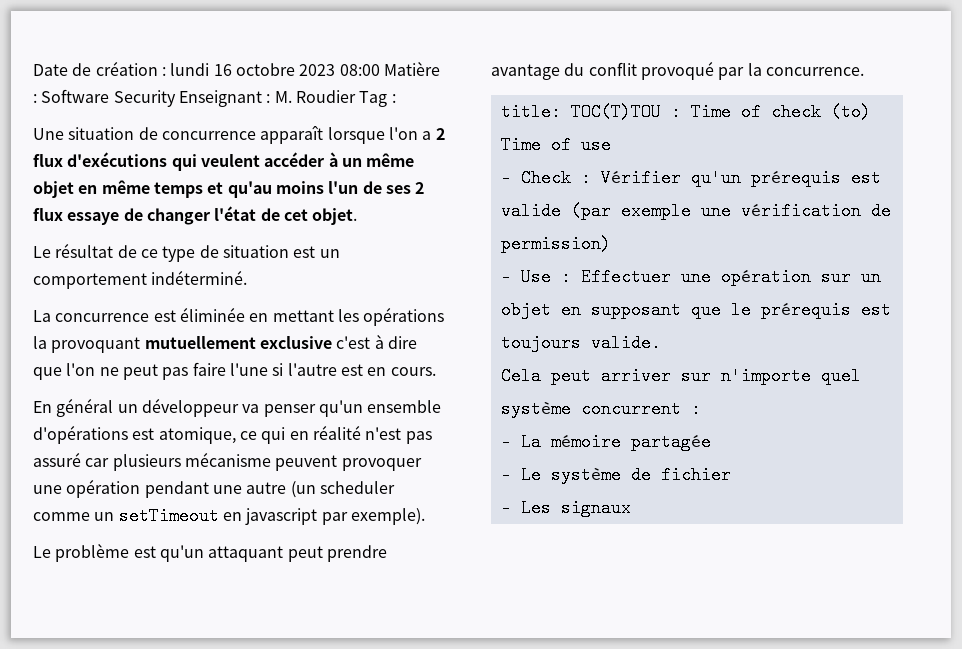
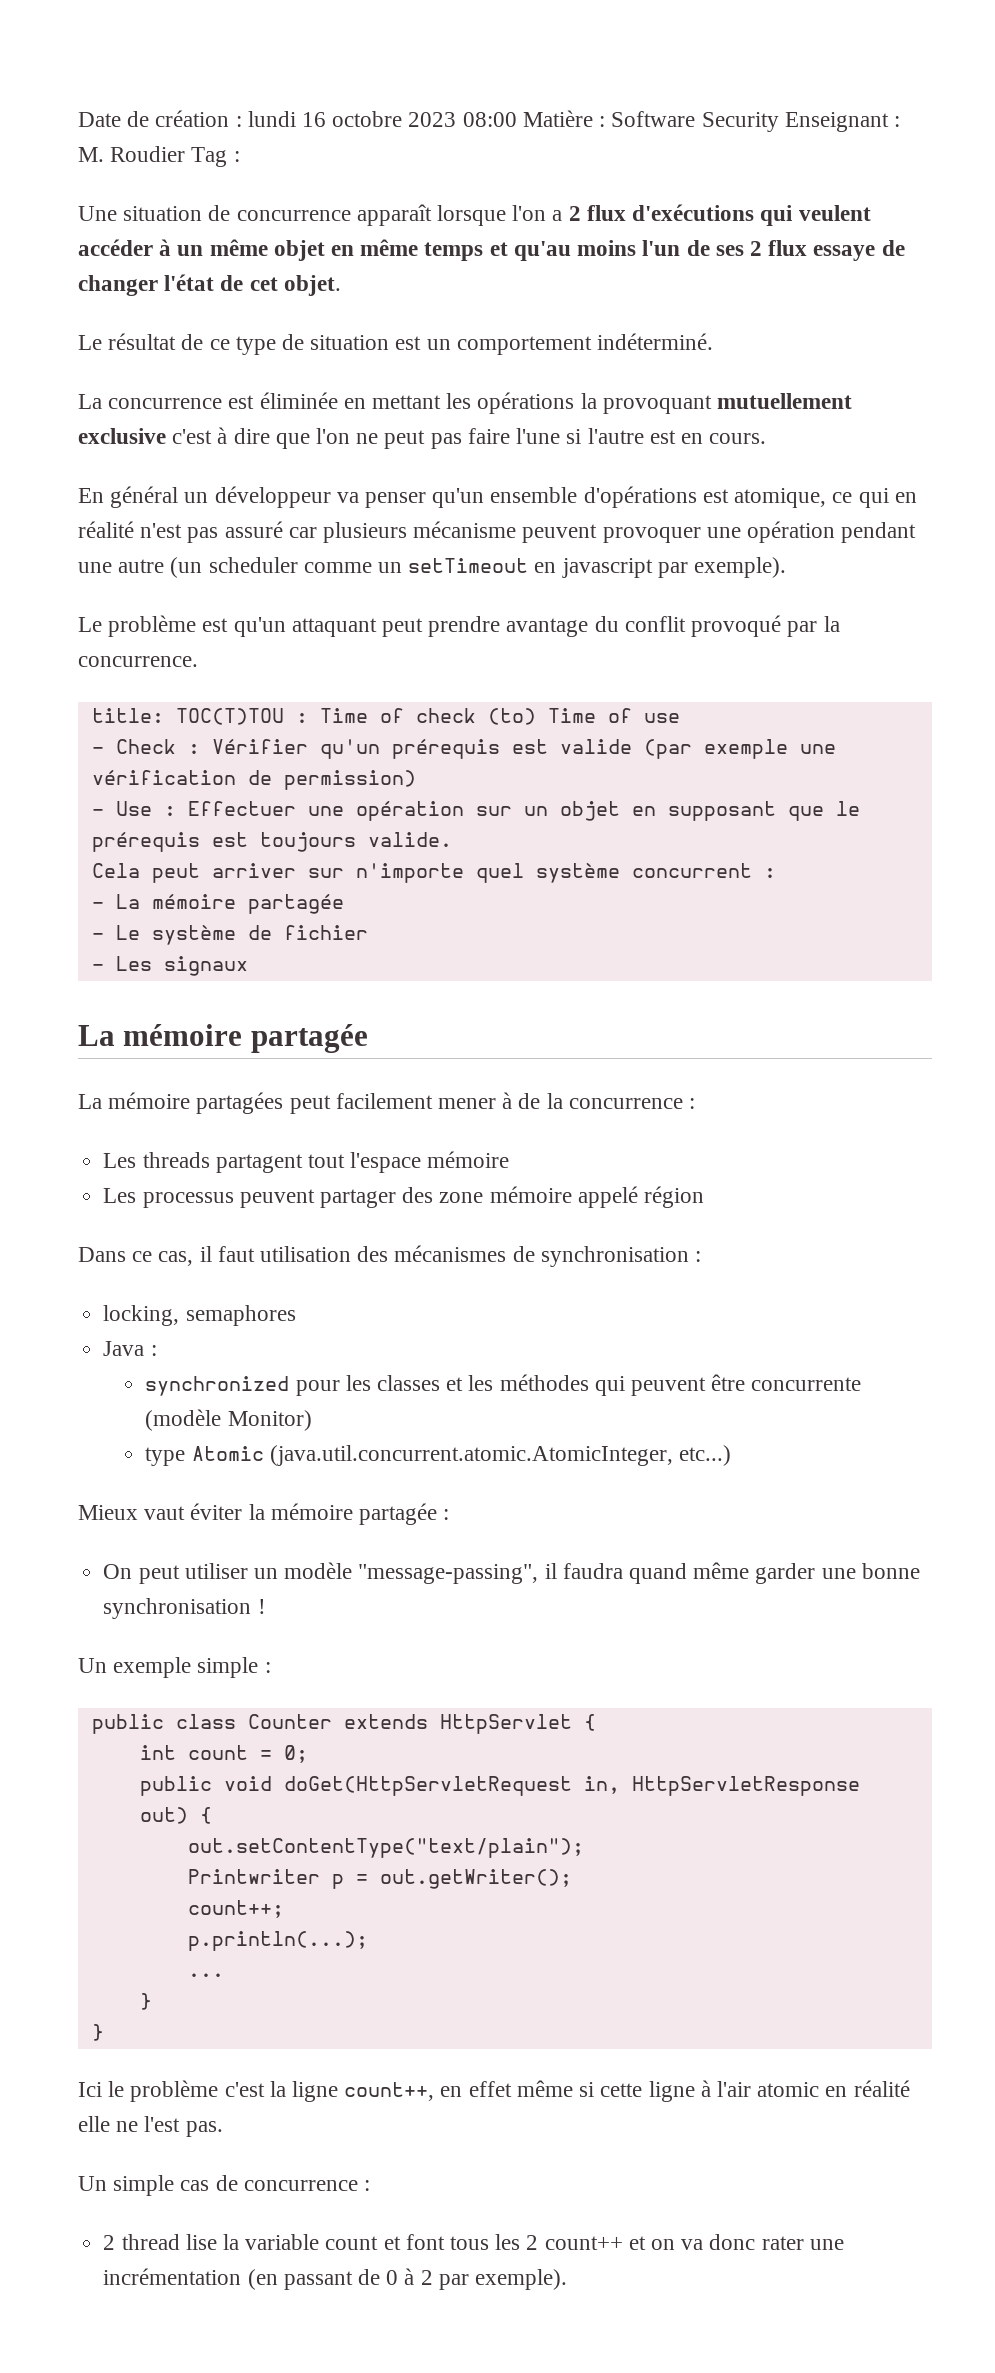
(631, 508) none -> [78,1024,368,1053] [78,1092,696,1114] [103,1151,510,1173] [103,1186,704,1208] [78,1245,702,1267] [103,1305,296,1326] [103,1341,157,1356] [145,1374,862,1396] [145,1409,312,1431] [145,1445,731,1466] [78,1503,450,1525] [103,1562,920,1584] [103,1598,266,1619] [78,1657,271,1678] [91,1714,596,1734] [139,1745,308,1763] [139,1776,860,1796] [139,1807,212,1824] [187,1838,584,1858] [187,1869,572,1889] [187,1900,284,1918] [187,1931,368,1951] [187,1973,224,1977] [139,1993,152,2010] [91,2024,104,2041] [78,2080,910,2102] [78,2116,223,2137] [78,2175,371,2196] [103,2234,844,2250] [103,2268,567,2290] // La mémoire partagée // La mémoire partagées peut facilement mener à de la concurrence : // Les threads partagent tout l'espace mémoire // Les processus peuvent partager des zone mémoire appelé région // Dans ce cas, il faut utilisation des mécanismes de synchronisation : // locking, semaphores // Java : // synchronized pour les classes et les méthodes qui peuvent être concurrente (modèle Monitor) // type Atomic (java.util.concurrent.atomic.AtomicInteger, etc...) // Mieux vaut éviter la mémoire partagée : // On peut utiliser un modèle "message-passing", il faudra quand même garder une bonne synchronisation ! // Un exemple simple : // public class Counter extends HttpServlet { // int count = 0; // public void doGet(HttpServletRequest in, HttpServletResponse out) { // out.setContentType("text/plain"); // Printwriter p = out.getWriter(); // count++; // p.println(...); // ... // } // } // Ici le problème c'est la ligne count++, en effet même si cette ligne à l'air atomic en réalité elle ne l'est pas. // Un simple cas de concurrence : // 2 thread lise la variable count et font tous les 2 count++ et on va donc rater une incrémentation (en passant de 0 à 2 par exemple).

